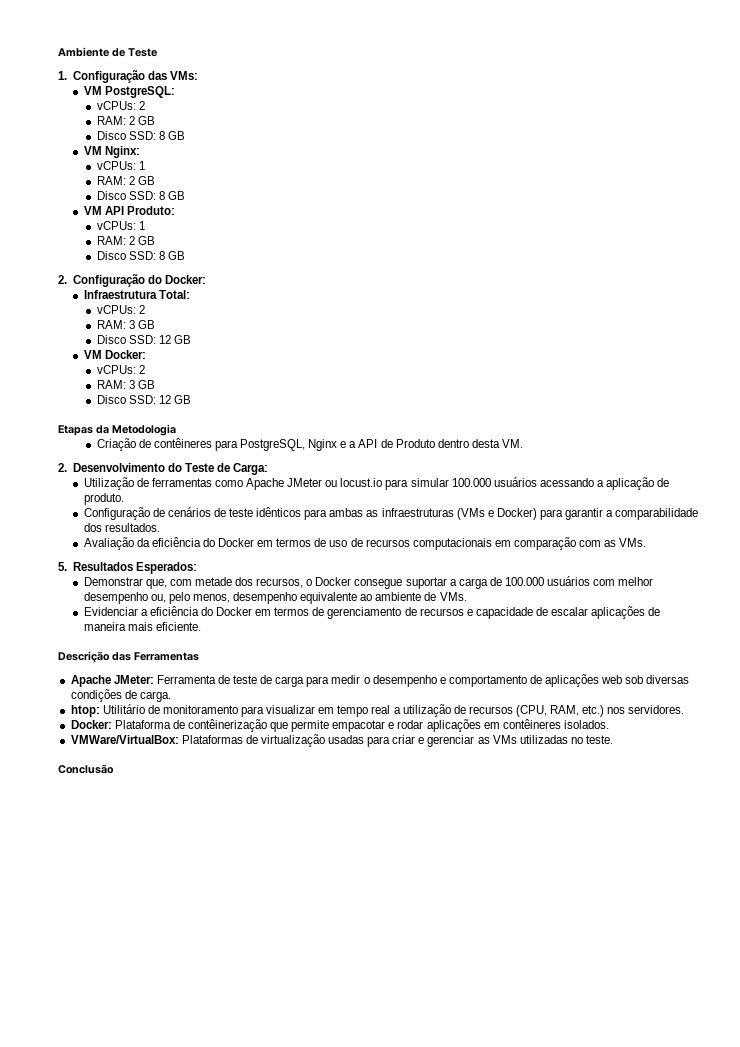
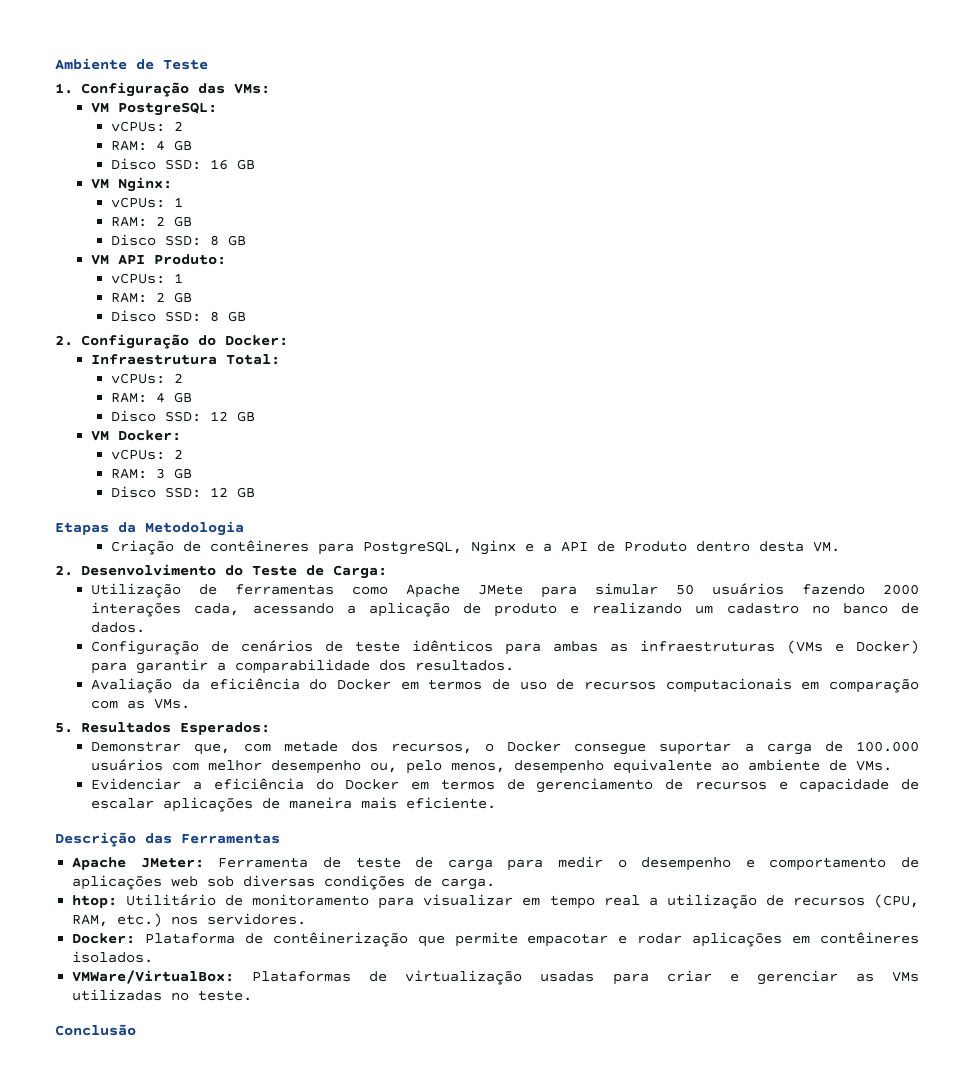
[128,116,155,125] [96,131,165,140] 2 GB // Disco SSD: 8 -> [155,140,192,151] [110,158,228,170] 4 GB // Disco SSD: 16
[128,320,135,329] 3 -> [155,392,165,403] 4
[287,477,670,490] [83,493,124,505] JMeter ou locust.io para simular 100.000 usuários acessando a aplicação de produto. -> [478,583,919,598] [91,602,919,617] [91,622,146,633] JMete para simular 50 usuários fazendo 2000 interações cada, acessando a aplicação de produto e realizando um cadastro no banco de dados.

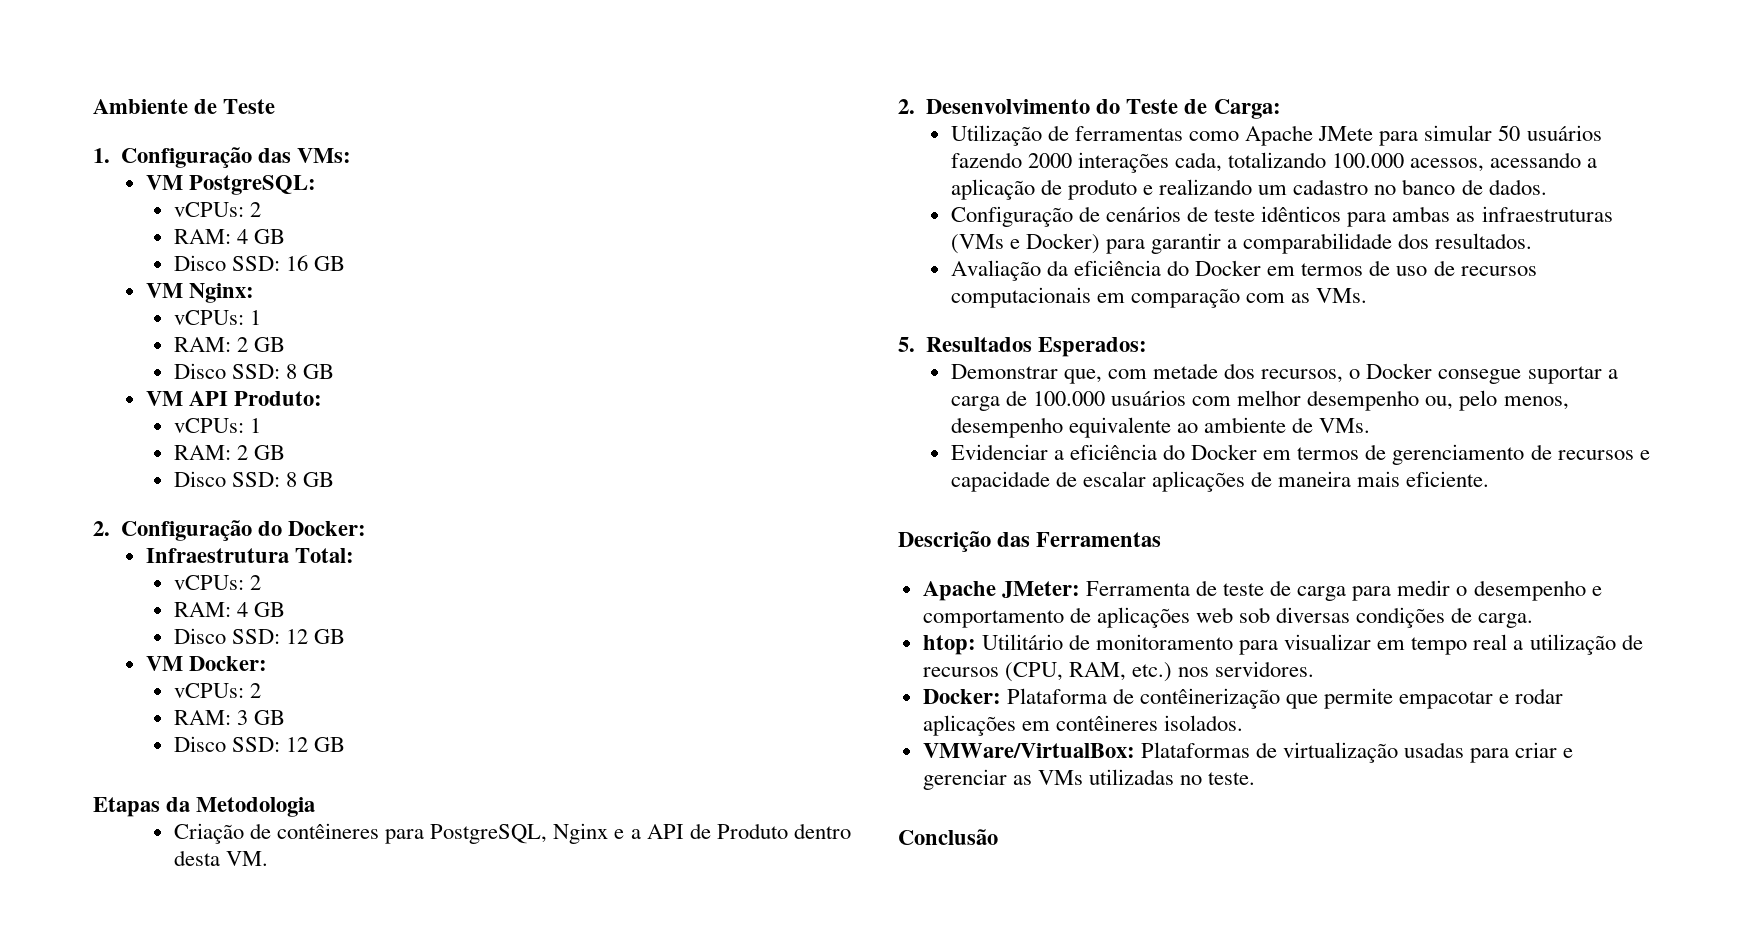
(240, 609) none -> [1228,152,1485,172] totalizando 100.000 acessos,

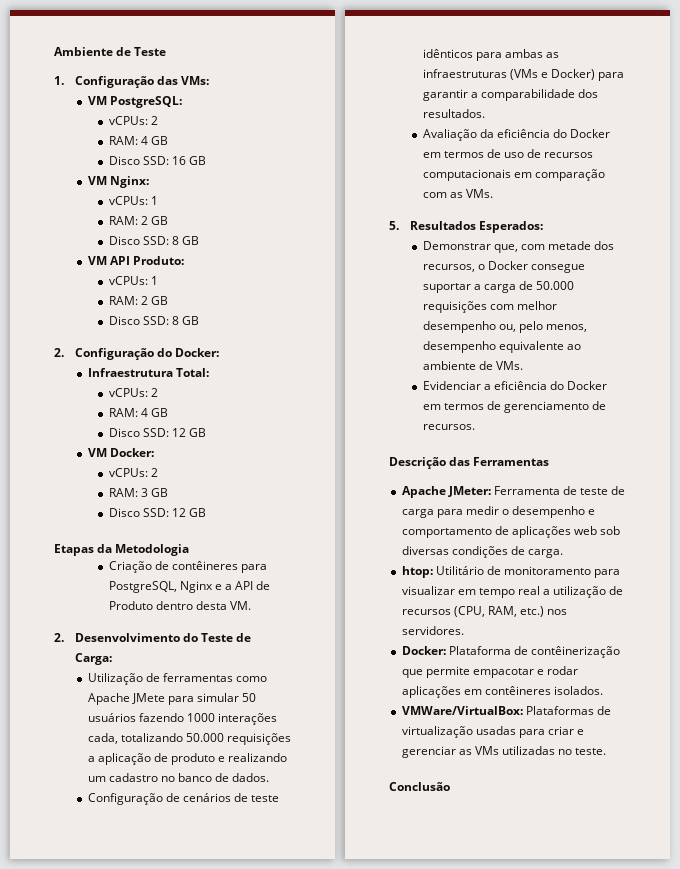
[1027,153,1072,168] 2000 -> [186,713,215,722] 1000
[1332,152,1582,172] 100.000 acessos, acessando -> [185,733,291,745] 50.000 requisições
[1033,390,1187,406] 100.000 usuários -> [536,281,575,290] [422,301,487,313] 50.000 requisições
[1557,450,1650,460] [950,471,1490,492] recursos e capacidade de escalar aplicações de maneira mais eficiente. -> [422,424,475,430] recursos.

